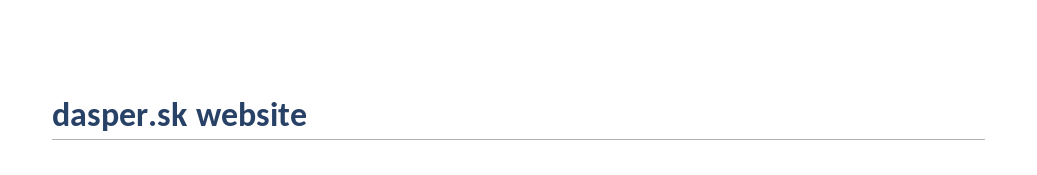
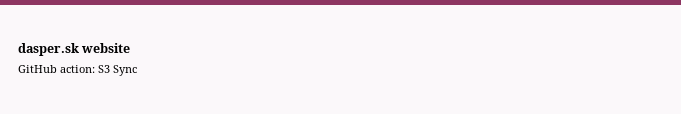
(308, 114) none -> [18,65,137,76] // GitHub action: S3 Sync

